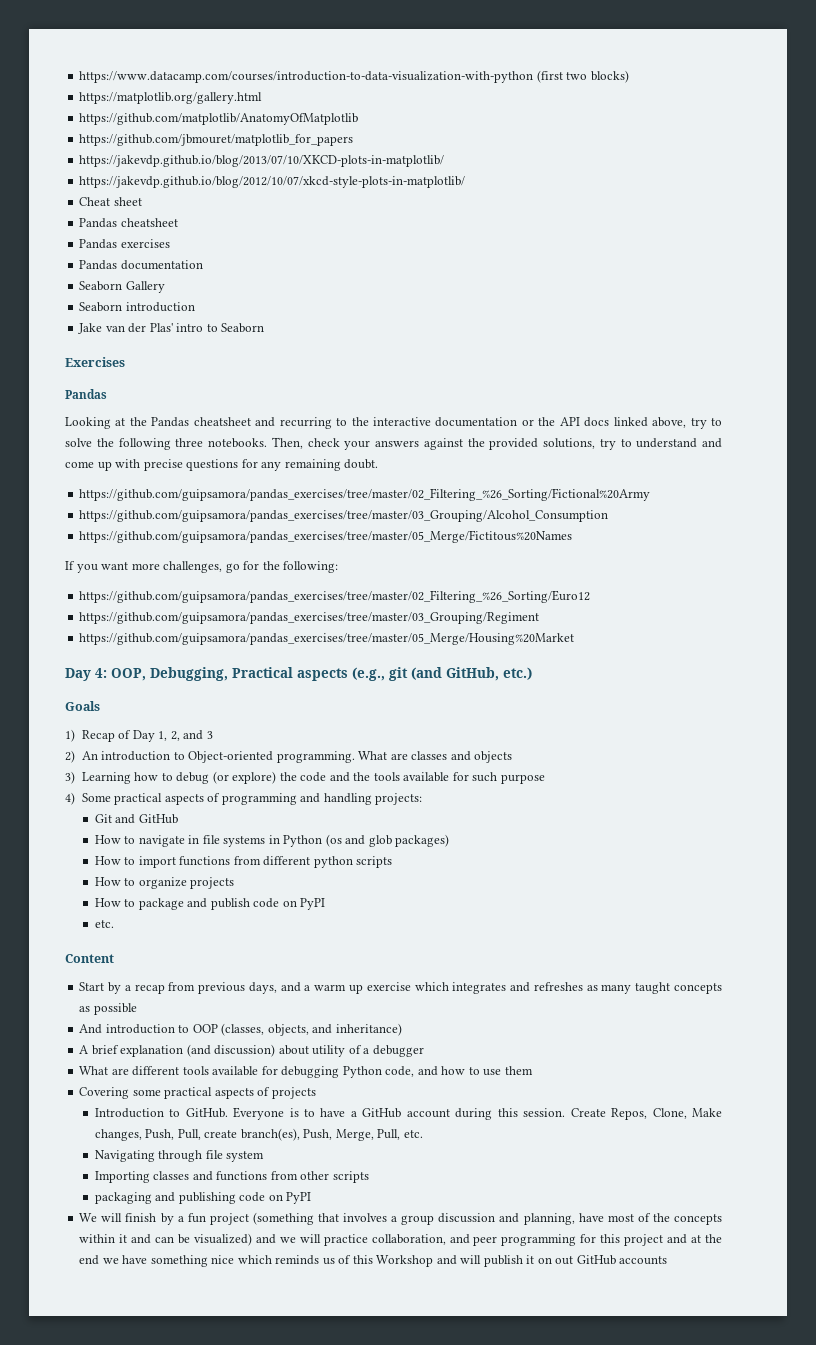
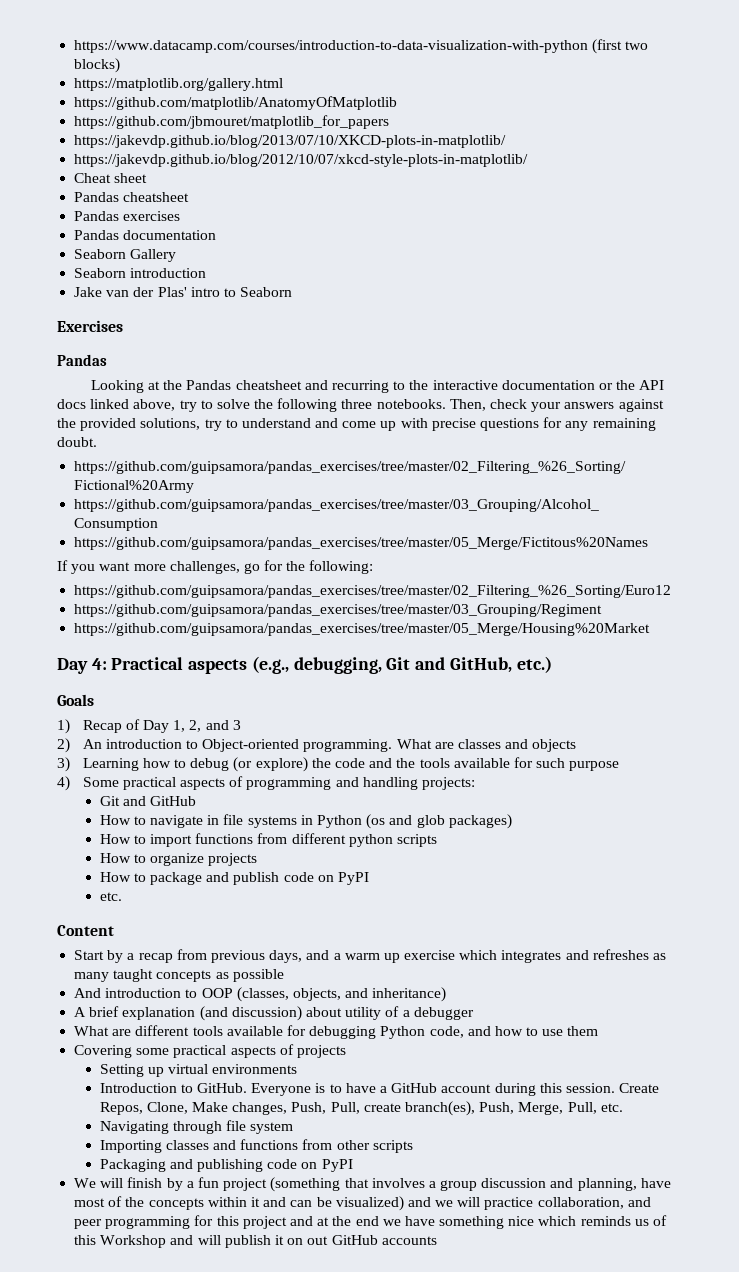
[111,667,228,681] OOP, Debugging, -> (107, 664) none
[389,667,442,681] git (and -> [293,657,446,674] debugging, Git and
(316, 1093) none -> [99,1064,298,1077] // Setting up virtual environments
[94,1192,152,1204] packaging -> [99,1159,166,1172] Packaging

